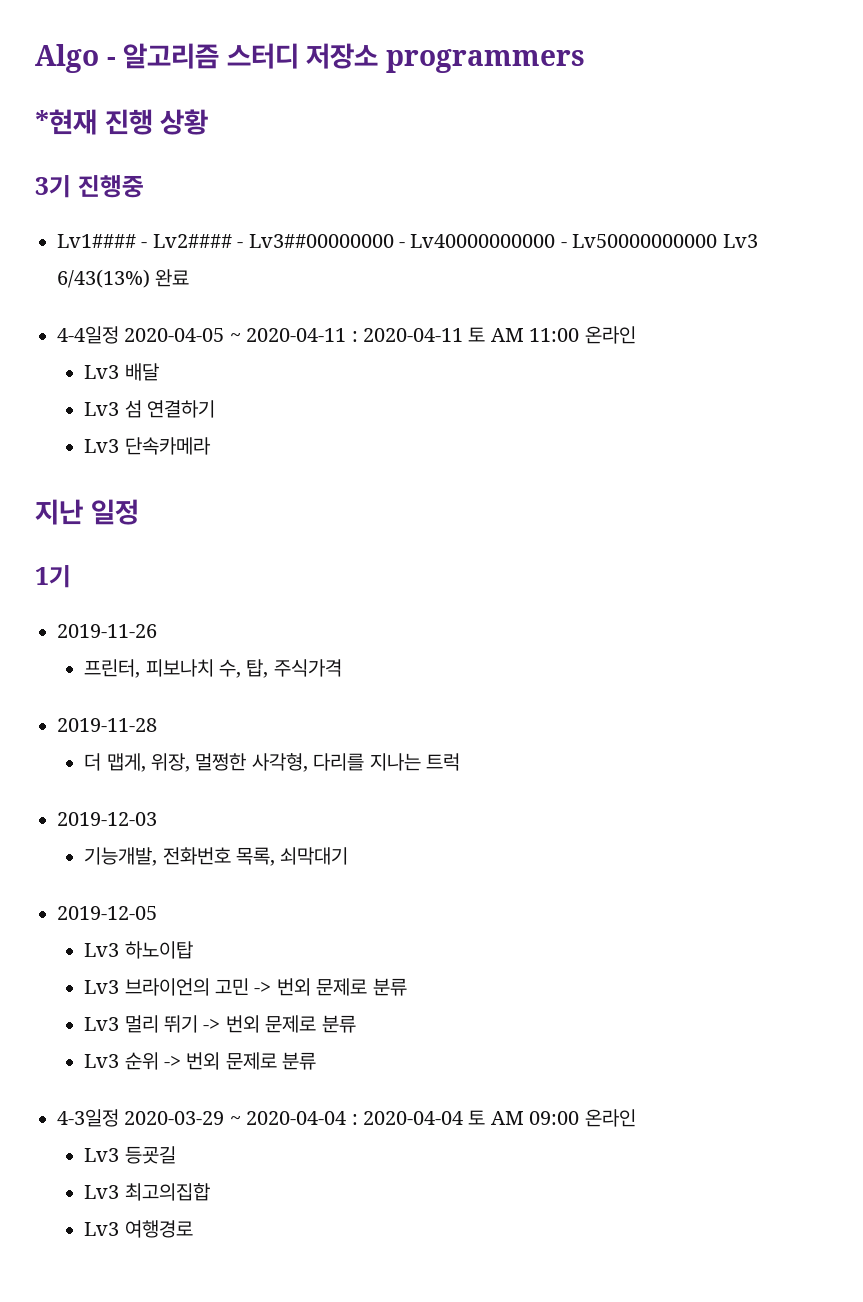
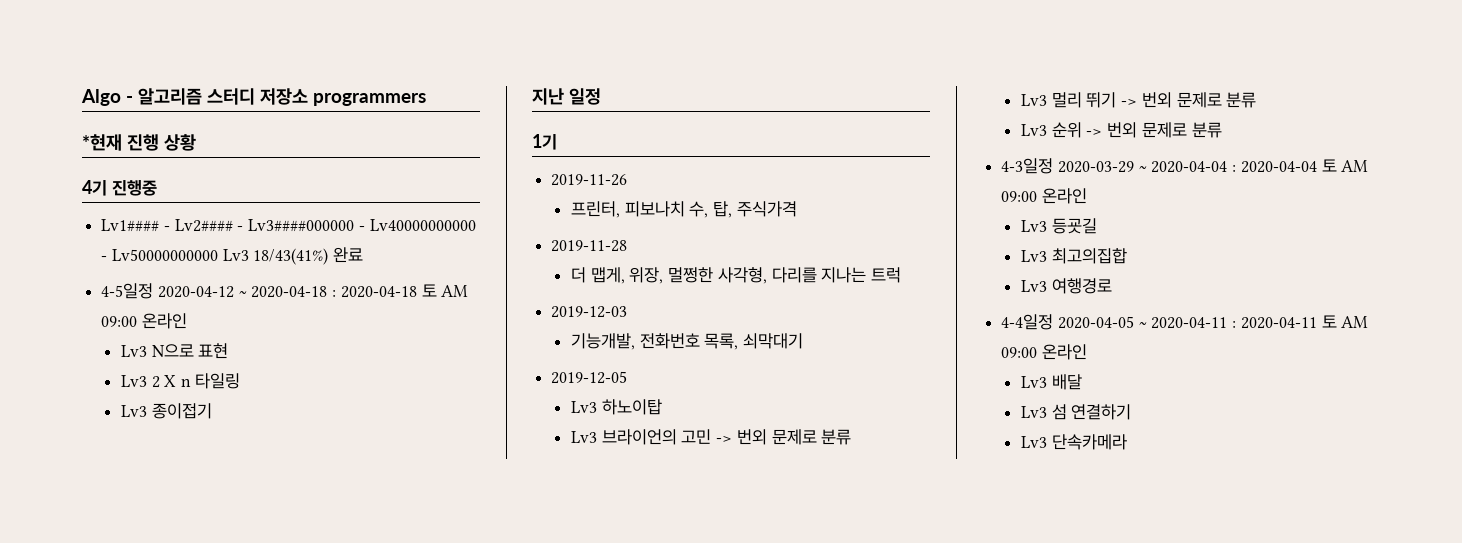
[35,175,71,198] 3기 -> [82,180,107,196] 4기
[248,234,394,248] Lv3##00000000 -> [248,219,355,232] Lv3####000000
[57,269,150,288] 6/43(13%) -> [253,248,329,265] 18/43(41%)
[57,326,636,344] [84,363,159,381] [84,400,215,418] [84,437,211,455] 4-4일정 2020-04-05 ~ 2020-04-11 : 2020-04-11 토 AM 11:00 온라인 // Lv3 배달 // Lv3 섬 연결하기 // Lv3 단속카메라 -> [101,283,469,299] [101,313,187,329] [120,343,229,359] [120,373,240,389] [120,403,212,419] 4-5일정 2020-04-12 ~ 2020-04-18 : 2020-04-18 토 AM 09:00 온라인 // Lv3 N으로 표현 // Lv3 2 X n 타일링 // Lv3 종이접기
(193, 1229) none -> [1001,314,1369,330] [1001,344,1087,360] [1020,374,1082,390] [1020,404,1132,420] [1020,434,1127,450] // 4-4일정 2020-04-05 ~ 2020-04-11 : 2020-04-11 토 AM 09:00 온라인 // Lv3 배달 // Lv3 섬 연결하기 // Lv3 단속카메라

